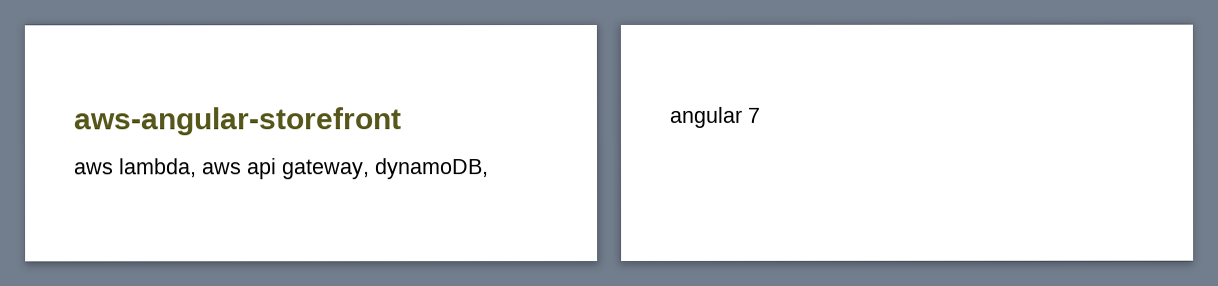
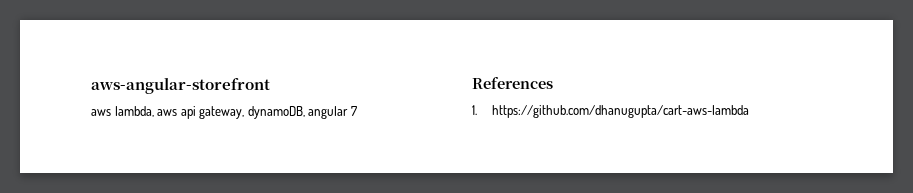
(760, 115) none -> [472,77,553,89] [472,105,750,118] // References // 1. https://github.com/dhanugupta/cart-aws-lambda

